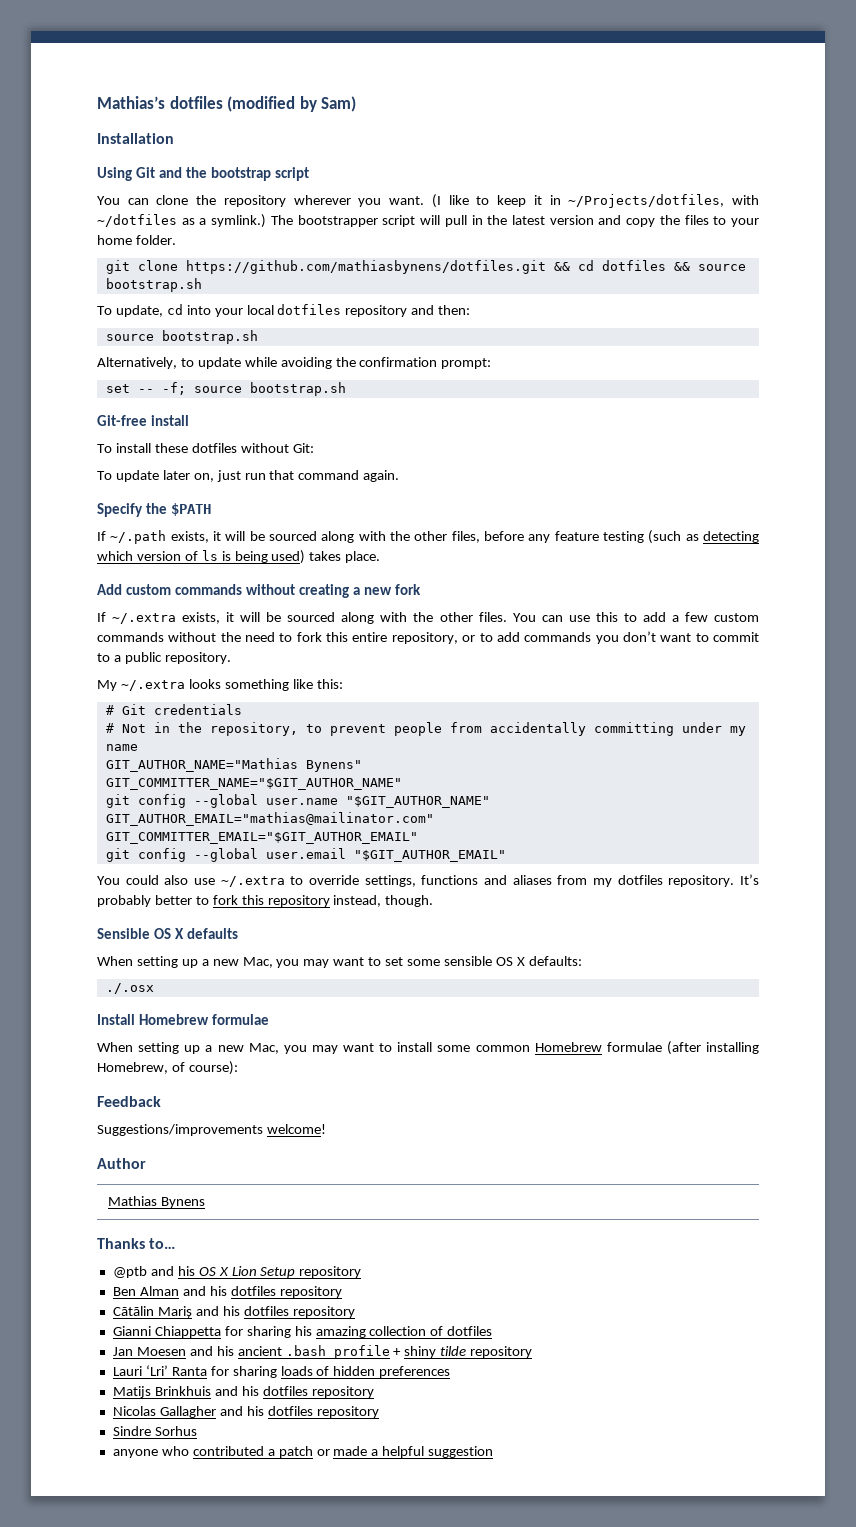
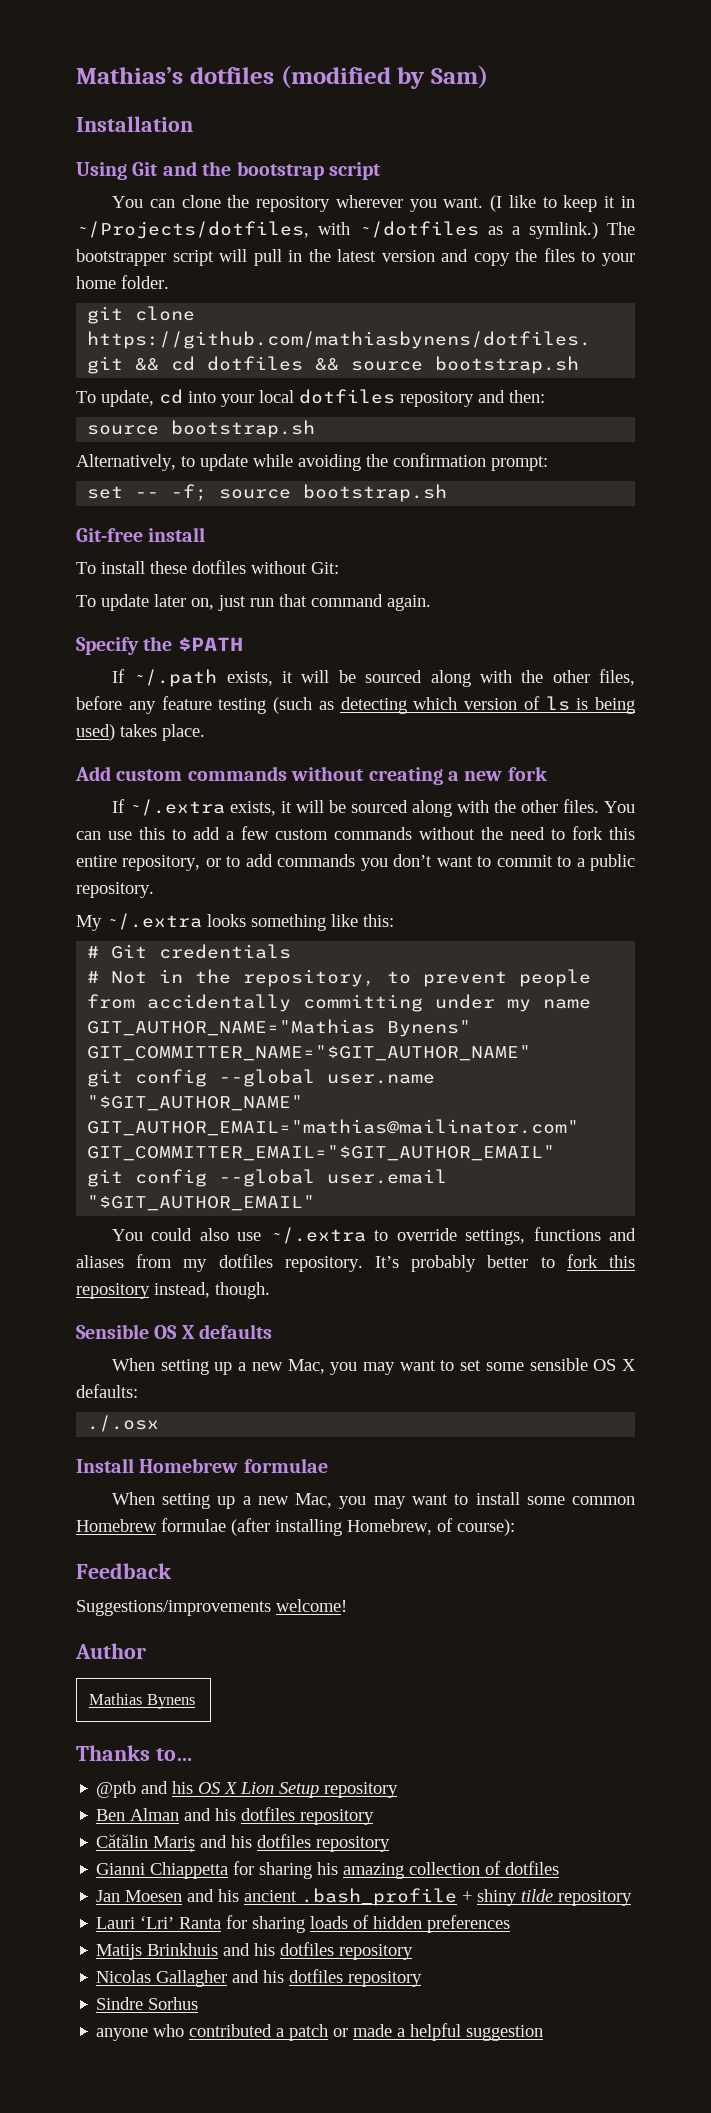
[112,1306,154,1316] Cãtãlin -> [96,1834,149,1848] Cătălin

